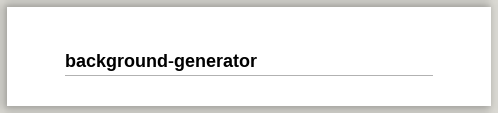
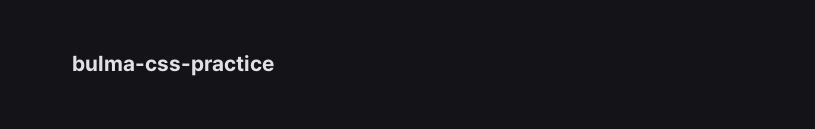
[65,54,257,71] background-generator -> [72,54,274,76] bulma-css-practice

